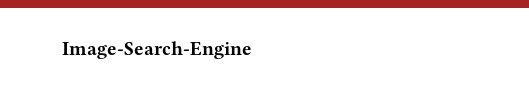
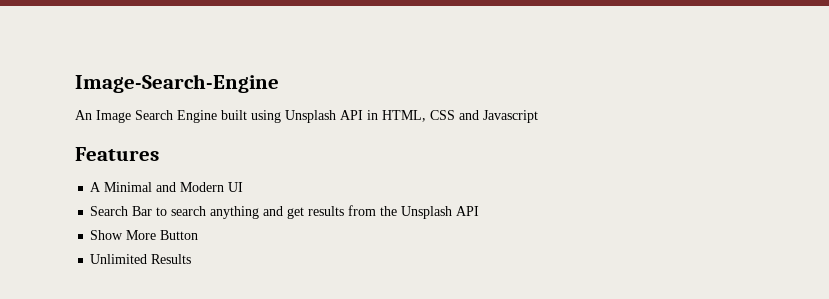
(252, 50) none -> [75,110,538,123] [75,147,159,161] [90,182,244,192] [90,205,480,219] [90,230,199,240] [90,254,192,264] // An Image Search Engine built using Unsplash API in HTML, CSS and Javascript // Features // A Minimal and Modern UI // Search Bar to search anything and get results from the Unsplash API // Show More Button // Unlimited Results

